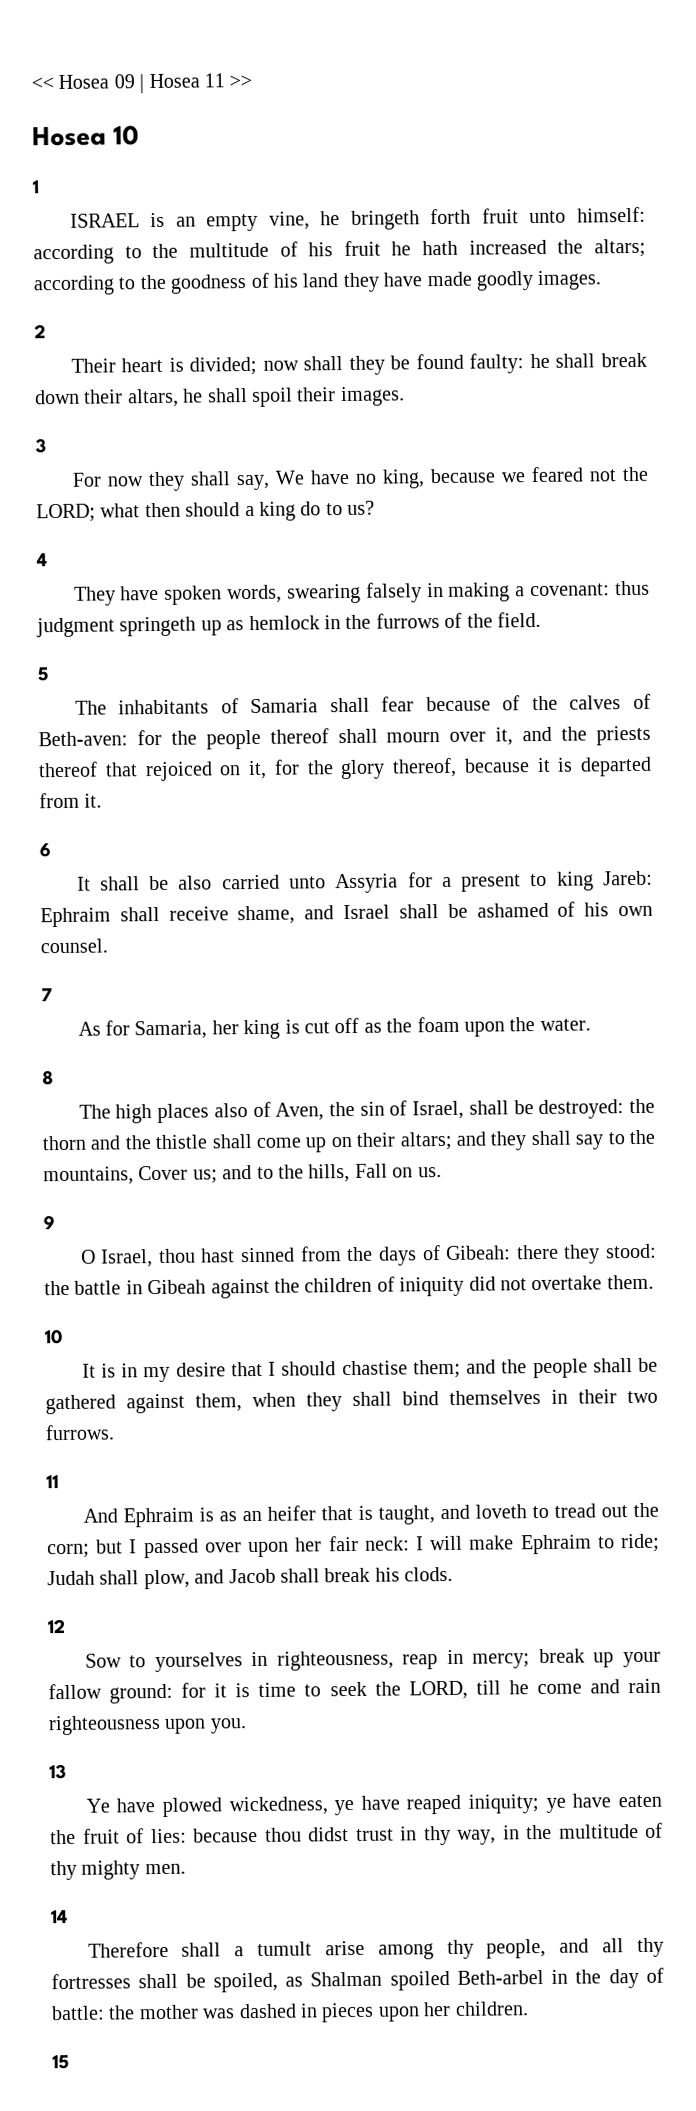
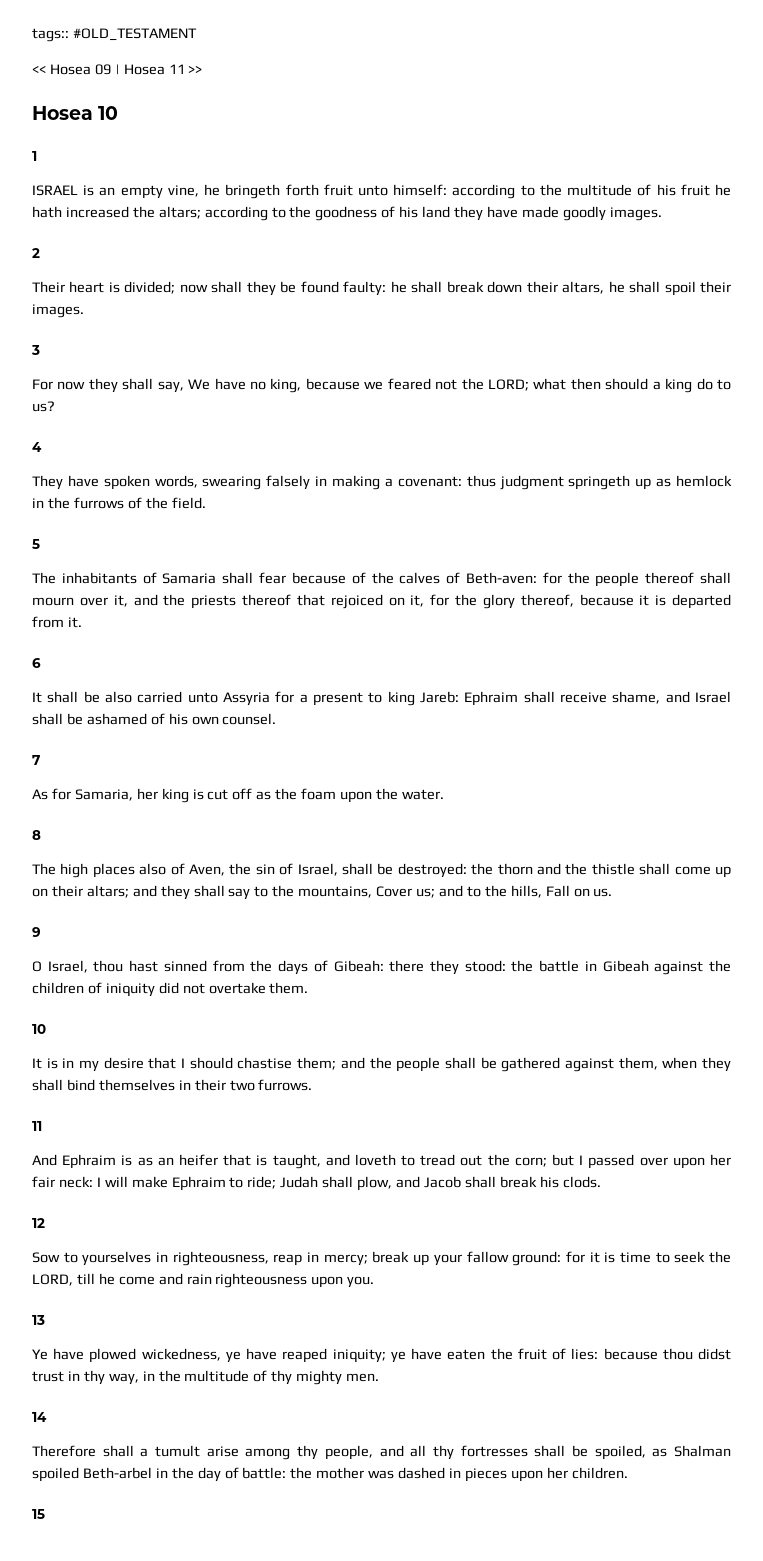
(31, 83) none -> [32,28,197,42] tags:: #OLD_TESTAMENT //

